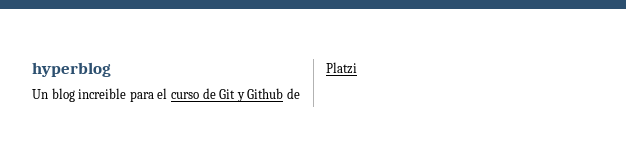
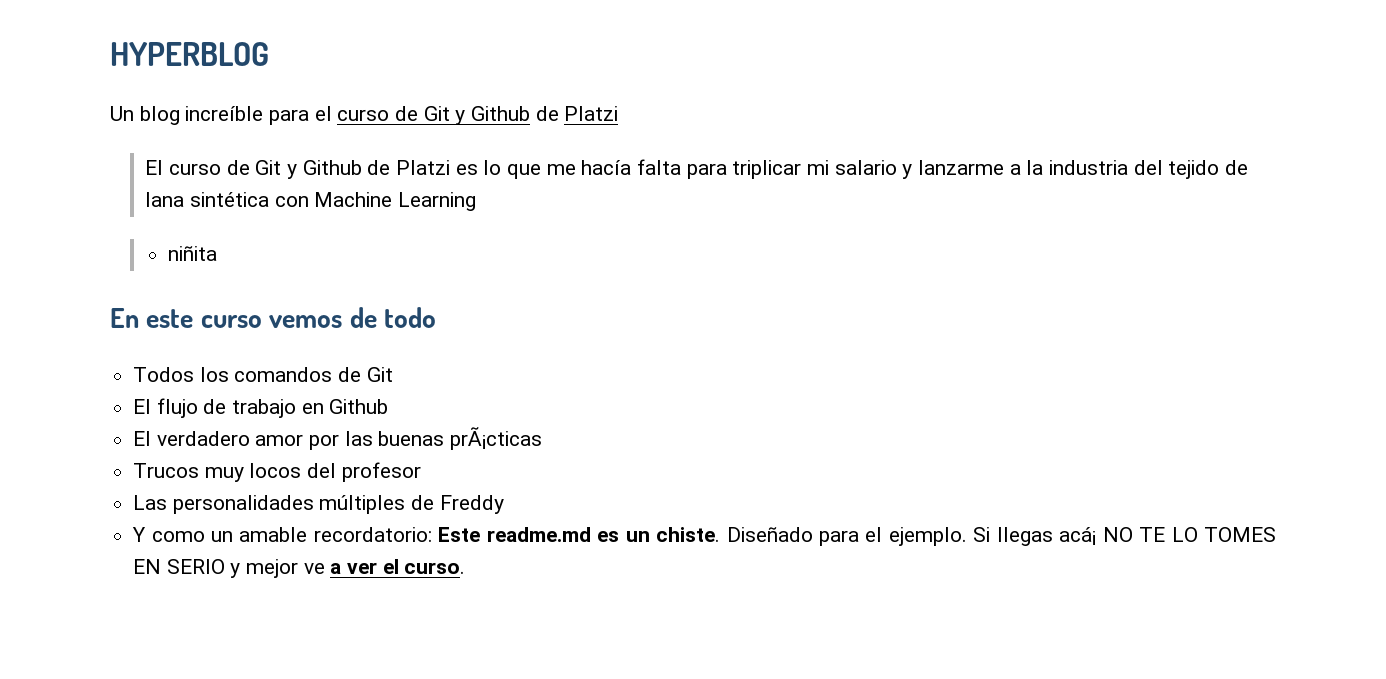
[32,62,111,77] hyperblog -> [110,42,269,66] HYPERBLOG
[78,88,127,99] increible -> [185,106,264,121] increíble
(357, 68) none -> [145,159,1248,179] [145,192,476,211] [168,246,218,261] [110,307,437,328] [133,367,393,382] [133,398,389,418] [133,427,543,450] [133,462,421,482] [133,495,504,514] [132,527,1277,546] [133,559,466,578] // El curso de Git y Github de Platzi es lo que me hacía falta para triplicar mi salario y lanzarme a la industria del tejido de lana sintética con Machine Learning // niñita // En este curso vemos de todo // Todos los comandos de Git // El flujo de trabajo en Github // El verdadero amor por las buenas prÃ¡cticas // Trucos muy locos del profesor // Las personalidades múltiples de Freddy // Y como un amable recordatorio: Este readme.md es un chiste. Diseñado para el ejemplo. Si llegas acá¡ NO TE LO TOMES EN SERIO y mejor ve a ver el curso.

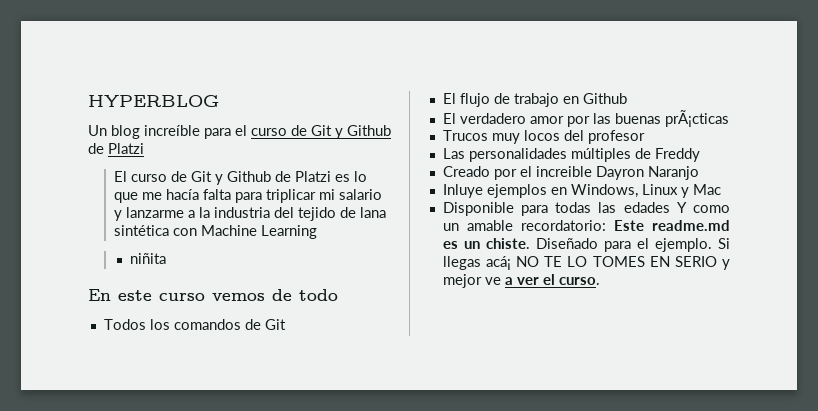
(504, 504) none -> [442,166,699,180] [442,184,721,198] [442,202,670,216] Creado por el increible Dayron Naranjo // Inluye ejemplos en Windows, Linux y Mac // Disponible para todas las edades

